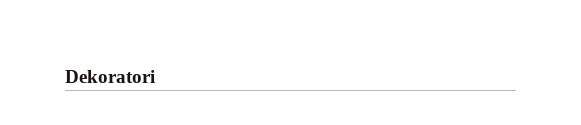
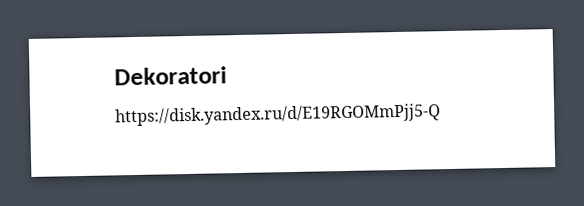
(155, 76) none -> [115,103,441,127] // https://disk.yandex.ru/d/E19RGOMmPjj5-Q

